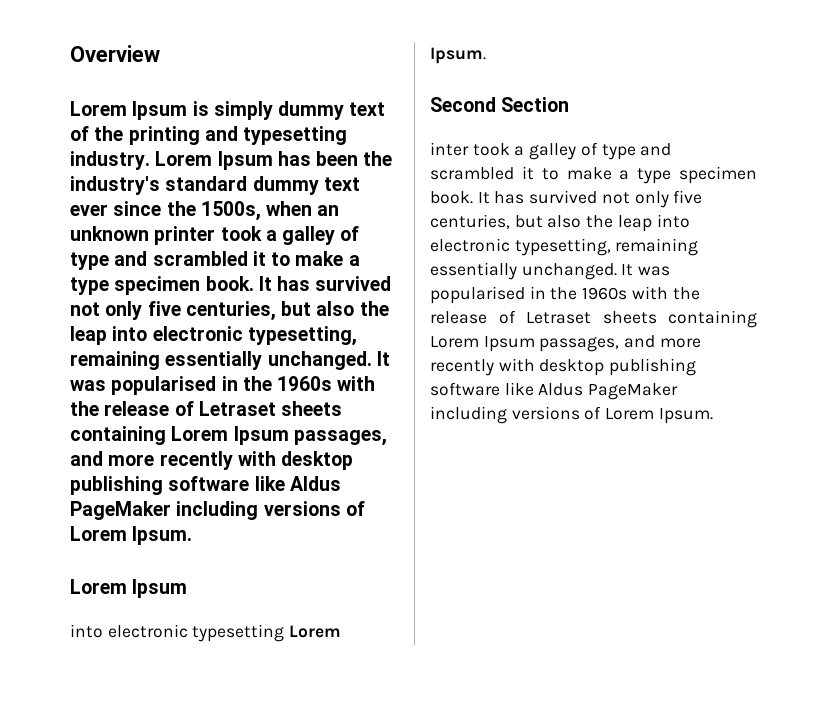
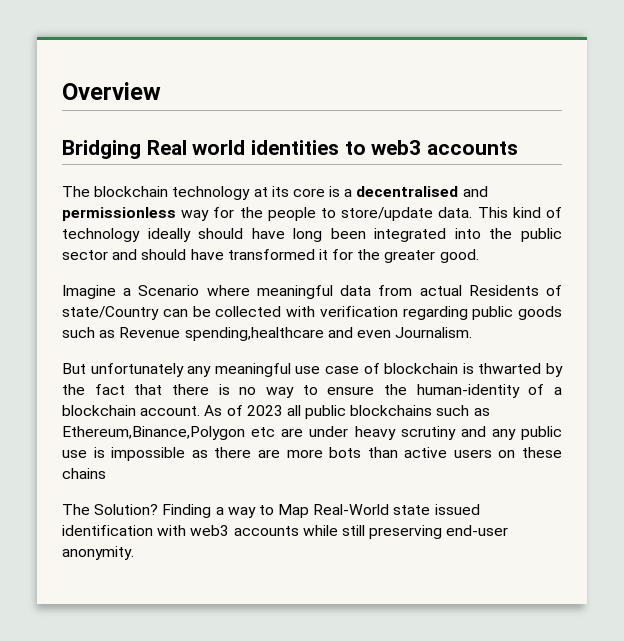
[70,101,386,120] [70,126,348,145] [70,151,393,170] [70,176,360,195] [70,201,340,221] [70,226,360,245] [70,251,360,270] [70,276,392,295] [70,301,389,321] [70,326,357,346] [70,351,390,370] [70,376,376,395] [70,401,343,416] [70,426,387,446] [70,451,354,470] [70,476,341,495] [70,501,365,520] [70,526,193,545] [70,579,188,598] [70,624,342,642] [430,47,486,64] [430,97,570,112] [430,142,672,160] [430,166,757,184] [430,190,703,208] [430,214,690,232] [430,238,699,256] [430,262,671,280] [430,286,700,304] [430,310,757,328] [430,335,701,352] [430,358,697,376] [430,382,679,400] [430,406,713,424] Lorem Ipsum is simply dummy text of the printing and typesetting industry. Lorem Ipsum has been the industry's standard dummy text ever since the 1500s, when an unknown printer took a galley of type and scrambled it to make a type specimen book. It has survived not only five centuries, but also the leap into electronic typesetting, remaining essentially unchanged. It was popularised in the 1960s with the release of Letraset sheets containing Lorem Ipsum passages, and more recently with desktop publishing software like Aldus PageMaker including versions of Lorem Ipsum. // Lorem Ipsum // into electronic typesetting Lorem Ipsum. // Second Section // inter took a galley of type and scrambled it to make a type specimen book. It has survived not only five centuries, but also the leap into electronic typesetting, remaining essentially unchanged. It was popularised in the 1960s with the release of Letraset sheets containing Lorem Ipsum passages, and more recently with desktop publishing software like Aldus PageMaker including versions of Lorem Ipsum. -> [62,140,519,159] [62,186,488,200] [62,207,562,221] [62,228,562,242] [62,249,479,263] [62,285,562,299] [62,306,562,320] [62,327,473,341] [62,363,564,377] [62,384,562,398] [62,405,490,419] [62,426,562,440] [62,447,562,461] [62,468,106,479] [62,504,480,518] [62,525,509,539] [62,546,134,560] Bridging Real world identities to web3 accounts // The blockchain technology at its core is a decentralised and permissionless way for the people to store/update data. This kind of technology ideally should have long been integrated into the public sector and should have transformed it for the greater good. // Imagine a Scenario where meaningful data from actual Residents of state/Country can be collected with verification regarding public goods such as Revenue spending,healthcare and even Journalism. // But unfortunately any meaningful use case of blockchain is thwarted by the fact that there is no way to ensure the human-identity of a blockchain account. As of 2023 all public blockchains such as Ethereum,Binance,Polygon etc are under heavy scrutiny and any public use is impossible as there are more bots than active users on these chains // The Solution? Finding a way to Map Real-World state issued identification with web3 accounts while still preserving end-user anonymity.

